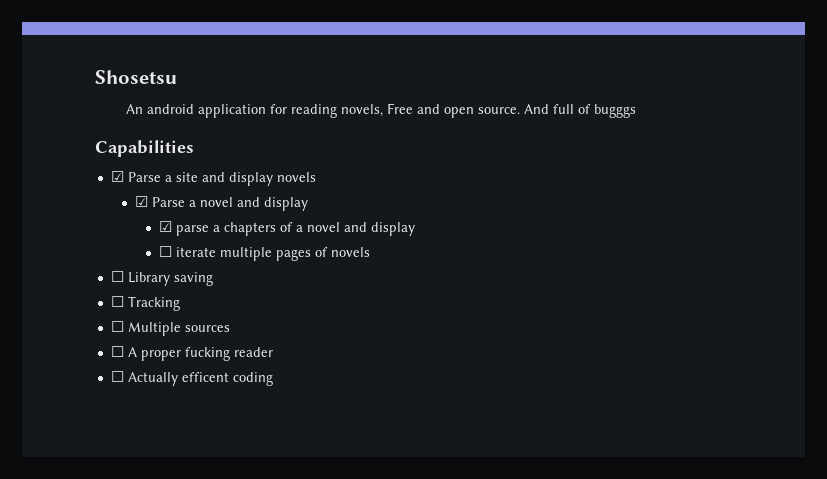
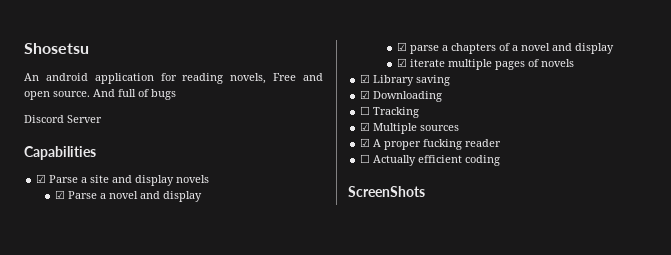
[594,104,637,118] bugggs -> [151,89,176,100] [24,115,102,123] bugs // Discord Server
[158,246,172,257] ☐ -> [397,58,408,67] ☑
[110,271,124,282] ☐ -> [360,74,371,83] ☑
(213, 279) none -> [360,90,443,102] // ☑ Downloading
[110,321,124,332] ☐ -> [360,122,371,131] ☑
[110,346,124,357] ☐ -> [360,138,371,147] ☑
[181,372,229,382] efficent -> [418,155,463,163] efficient
(273, 379) none -> [348,186,425,197] // ScreenShots

